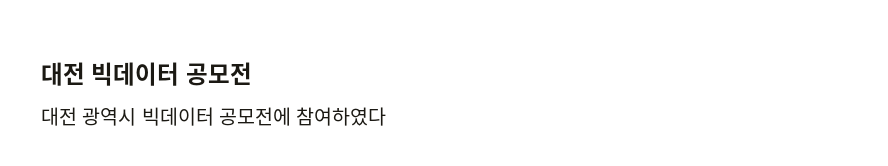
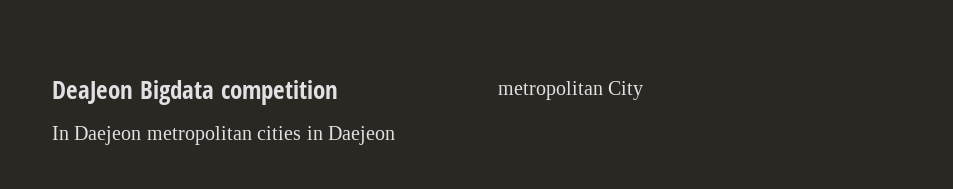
[41,62,252,86] [41,107,387,126] 대전 빅데이터 공모전 // 대전 광역시 빅데이터 공모전에 참여하였다 -> [52,80,338,105] [52,126,395,145] [498,81,644,100] DeaJeon Bigdata competition // In Daejeon metropolitan cities in Daejeon metropolitan City

